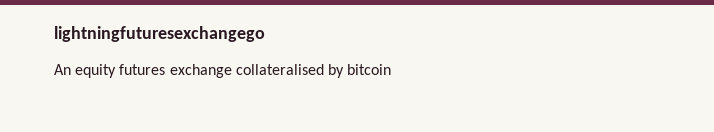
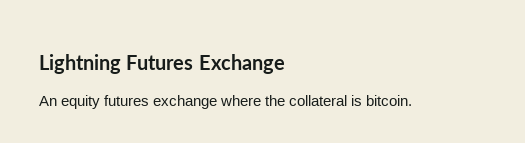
[54,26,265,42] lightningfuturesexchangego -> [39,54,285,74] Lightning Futures Exchange
[235,64,392,78] collateralised by bitcoin -> [220,95,413,106] where the collateral is bitcoin.

